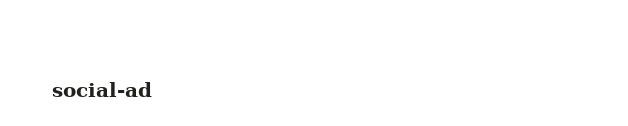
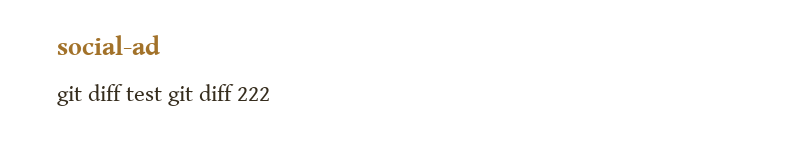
(152, 89) none -> [57,84,271,106] // git diff test git diff 222

